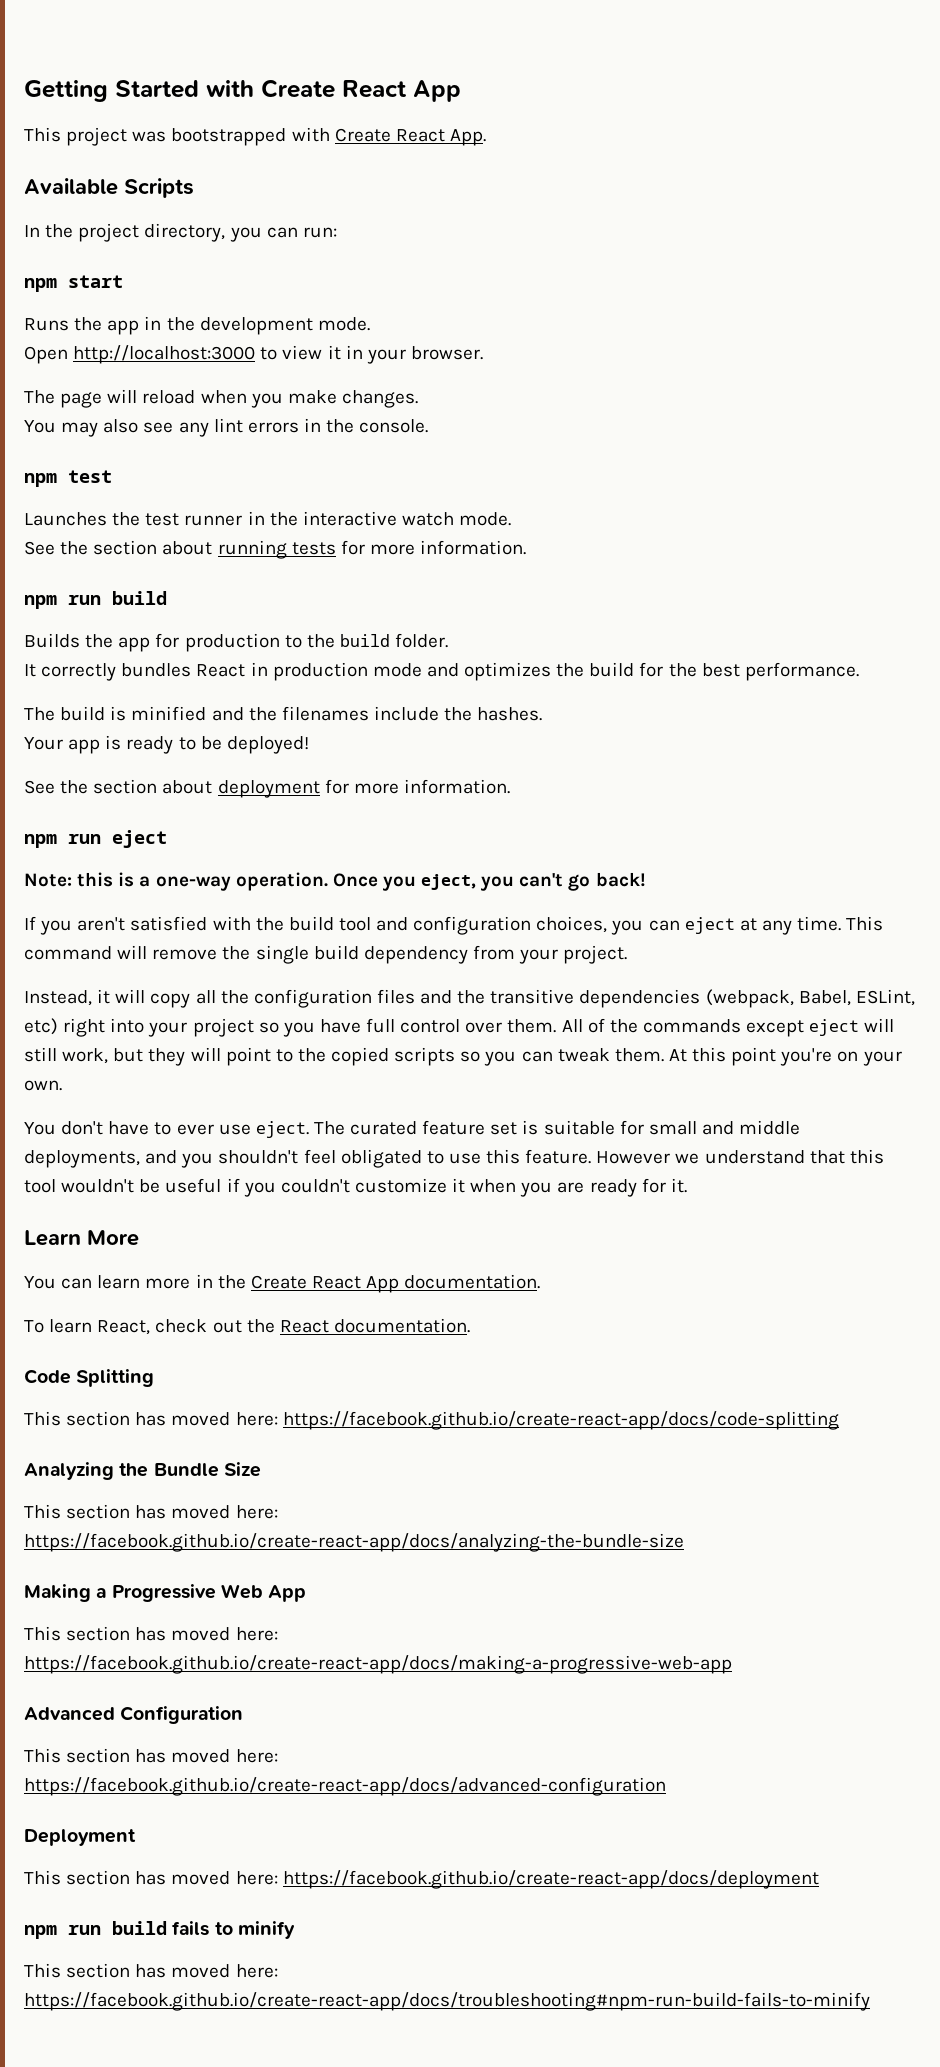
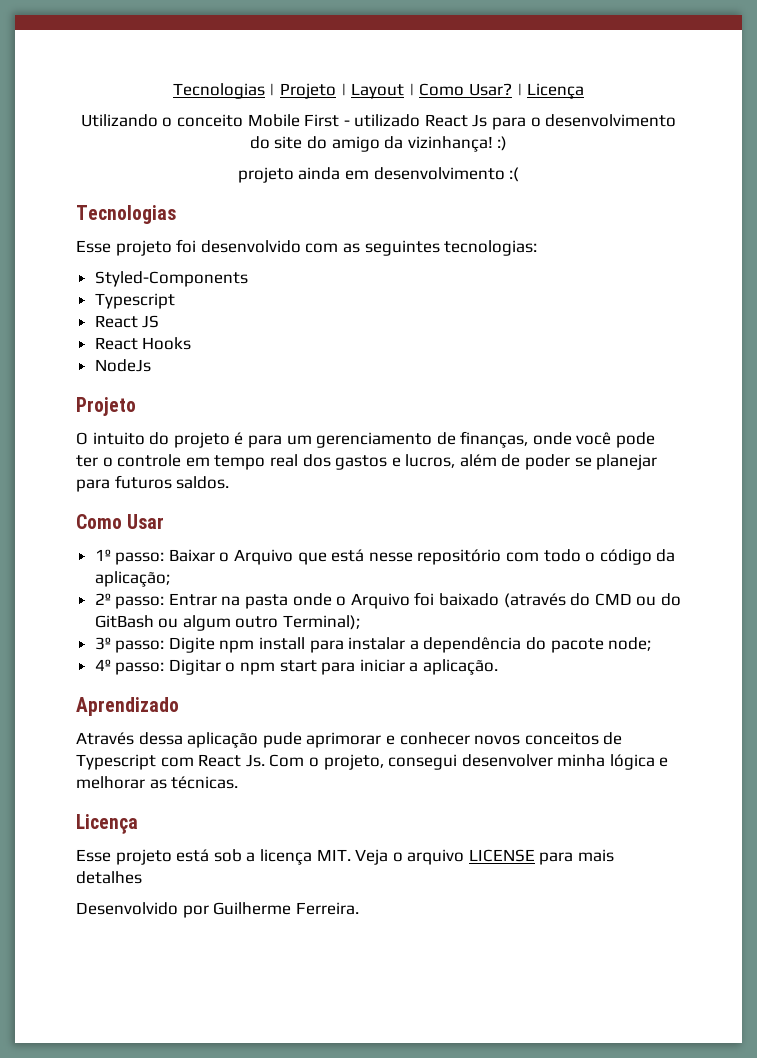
[24,79,461,102] [24,127,486,146] [24,178,194,198] [24,223,337,242] [24,275,123,292] [24,316,370,335] [24,345,483,364] [24,389,418,408] [24,418,429,437] [24,470,112,487] [24,511,512,526] [24,540,527,559] [24,591,167,609] [24,633,449,652] [24,662,859,681] [24,706,543,721] [24,735,309,754] [24,779,510,798] [24,830,167,848] [24,872,646,891] [24,916,884,935] [24,945,628,964] [24,989,915,1008] [24,1018,895,1037] [24,1047,902,1066] [24,1080,62,1091] [24,1120,801,1138] [24,1149,884,1168] [24,1178,687,1197] [24,1230,139,1246] [24,1274,541,1293] [24,1318,470,1335] [24,1369,155,1387] [24,1411,839,1430] [24,1462,261,1480] [24,1504,278,1519] [24,1533,684,1552] [24,1584,307,1602] [24,1626,278,1641] [24,1655,732,1674] [24,1706,244,1724] [24,1748,278,1763] [24,1777,666,1796] [24,1829,136,1846] [24,1870,819,1889] [24,1921,295,1939] [24,1963,278,1978] [24,1992,870,2011] Getting Started with Create React App // This project was bootstrapped with Create React App. // Available Scripts // In the project directory, you can run: // npm start // Runs the app in the development mode. // Open http://localhost:3000 to view it in your browser. // The page will reload when you make changes. // You may also see any lint errors in the console. // npm test // Launches the test runner in the interactive watch mode. // See the section about running tests for more information. // npm run build // Builds the app for production to the build folder. // It correctly bundles React in production mode and optimizes the build for the best performance. // The build is minified and the filenames include the hashes. // Your app is ready to be deployed! // See the section about deployment for more information. // npm run eject // Note: this is a one-way operation. Once you eject, you can't go back! // If you aren't satisfied with the build tool and configuration choices, you can eject at any time. This command will remove the single build dependency from your project. // Instead, it will copy all the configuration files and the transitive dependencies (webpack, Babel, ESLint, etc) right into your project so you have full control over them. All of the commands except eject will still work, but they will point to the copied scripts so you can tweak them. At this point you're on your own. // You don't have to ever use eject. The curated feature set is suitable for small and middle deployments, and you shouldn't feel obligated to use this feature. However we understand that this tool wouldn't be useful if you couldn't customize it when you are ready for it. // Learn More // You can learn more in the Create React App documentation. // To learn React, check out the React documentation. // Code Splitting // This section has moved here: https://facebook.github.io/create-react-app/docs/code-splitting // Analyzing the Bundle Size // This section has moved here: https://facebook.github.io/create-react-app/docs/analyzing-the-bundle-size // Making a Progressive Web App // This section has moved here: https://facebook.github.io/create-react-app/docs/making-a-progressive-web-app // Advanced Configuration // This section has moved here: https://facebook.github.io/create-react-app/docs/advanced-configuration // Deployment // This section has moved here: https://facebook.github.io/create-react-app/docs/deployment // npm run build fails to minify // This section has moved here: https://facebook.github.io/create-react-app/docs/troubleshooting#npm-run-build-fails-to-minify -> [172,83,585,99] [80,114,677,130] [249,136,508,152] [237,167,520,183] [76,205,176,224] [76,239,538,256] [94,271,248,287] [94,293,175,309] [94,315,160,328] [94,337,192,350] [94,359,151,372] [76,397,136,416] [76,431,656,448] [76,454,658,470] [76,475,230,492] [76,514,165,529] [94,549,676,565] [94,571,170,587] [94,592,681,609] [94,615,361,631] [94,637,652,653] [94,659,499,675] [76,697,179,716] [76,732,623,748] [76,754,669,770] [76,776,239,789] [76,814,138,834] [76,849,615,865] [76,871,142,884] [76,902,359,918] Tecnologias | Projeto | Layout | Como Usar? | Licença // Utilizando o conceito Mobile First - utilizado React Js para o desenvolvimento do site do amigo da vizinhança! :) // projeto ainda em desenvolvimento :( // Tecnologias // Esse projeto foi desenvolvido com as seguintes tecnologias: // Styled-Components // Typescript // React JS // React Hooks // NodeJs // Projeto // O intuito do projeto é para um gerenciamento de finanças, onde você pode ter o controle em tempo real dos gastos e lucros, além de poder se planejar para futuros saldos. // Como Usar // 1º passo: Baixar o Arquivo que está nesse repositório com todo o código da aplicação; // 2º passo: Entrar na pasta onde o Arquivo foi baixado (através do CMD ou do GitBash ou algum outro Terminal); // 3º passo: Digite npm install para instalar a dependência do pacote node; // 4º passo: Digitar o npm start para iniciar a aplicação. // Aprendizado // Através dessa aplicação pude aprimorar e conhecer novos conceitos de Typescript com React Js. Com o projeto, consegui desenvolver minha lógica e melhorar as técnicas. // Licença // Esse projeto está sob a licença MIT. Veja o arquivo LICENSE para mais detalhes // Desenvolvido por Guilherme Ferreira.

